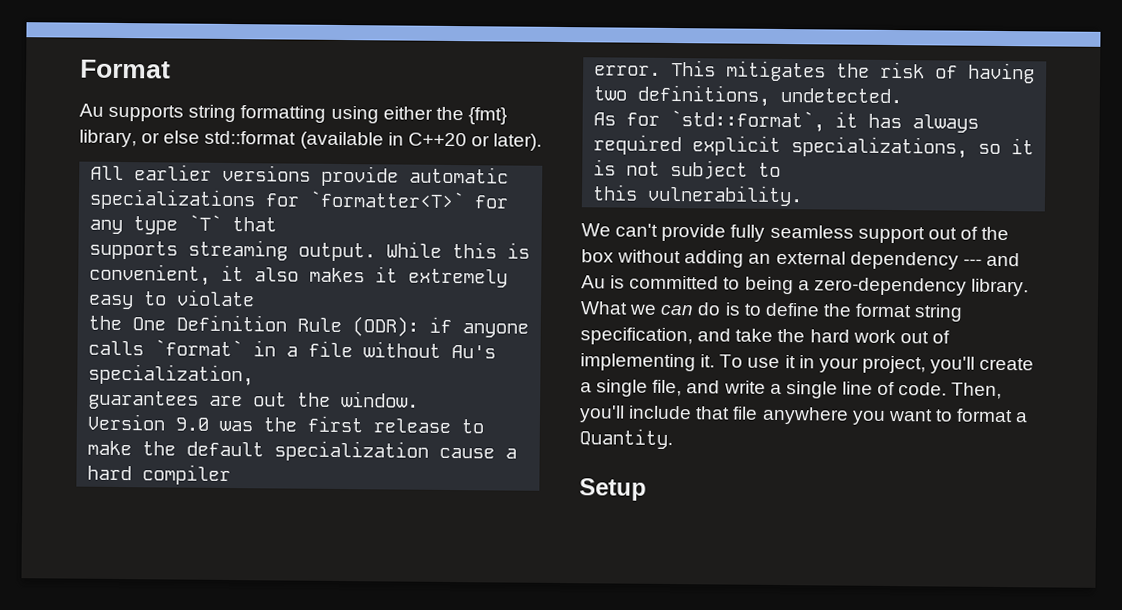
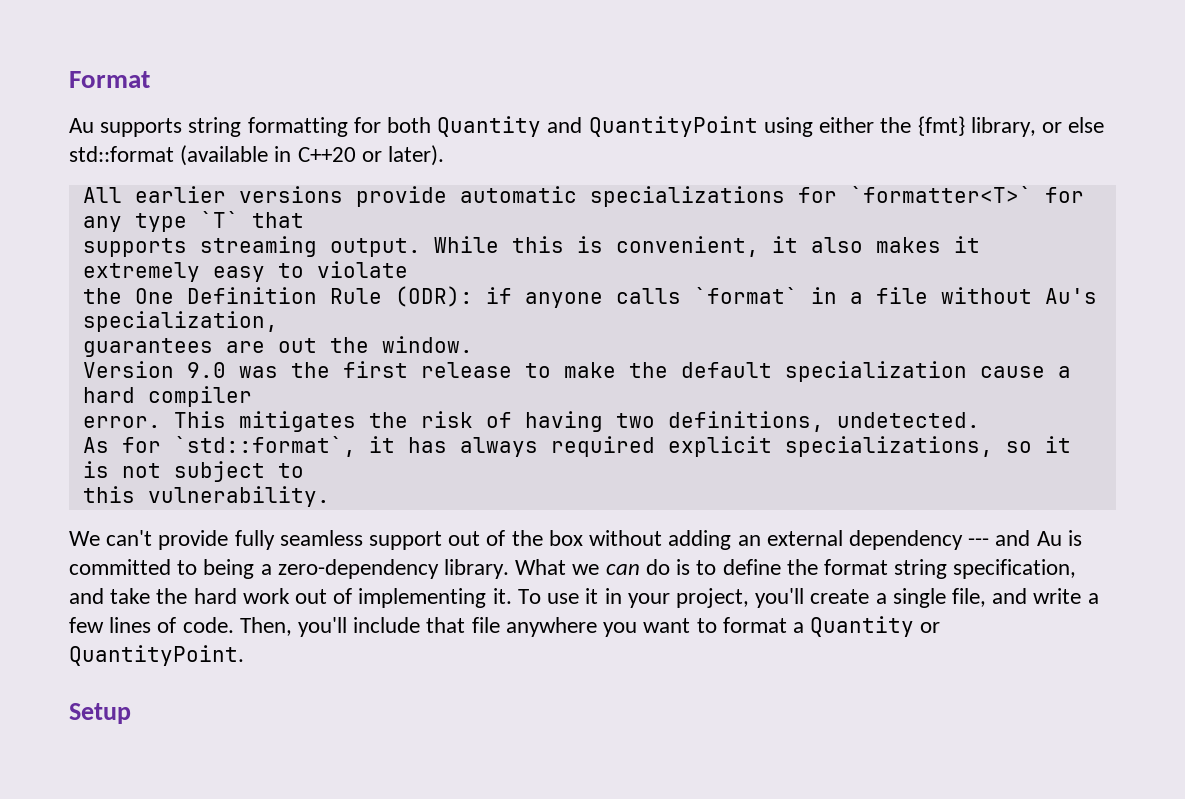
(327, 114) none -> [353,116,758,137] for both Quantity and QuantityPoint
[785,381,873,399] single line -> [69,617,152,633] few lines
[579,428,673,450] Quantity. -> [810,616,941,637] [69,645,244,666] Quantity or QuantityPoint.

